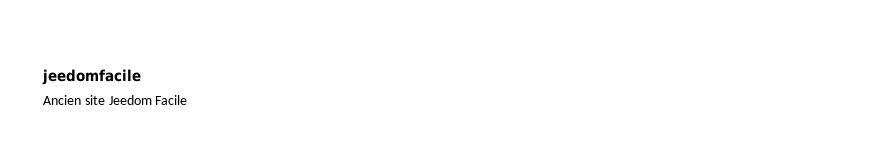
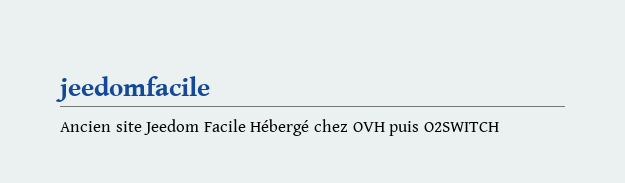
(188, 100) none -> [250,119,499,136] Hébergé chez OVH puis O2SWITCH

